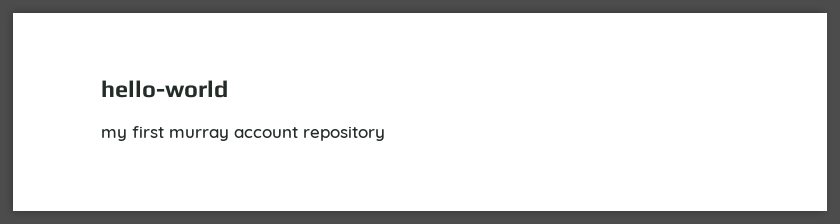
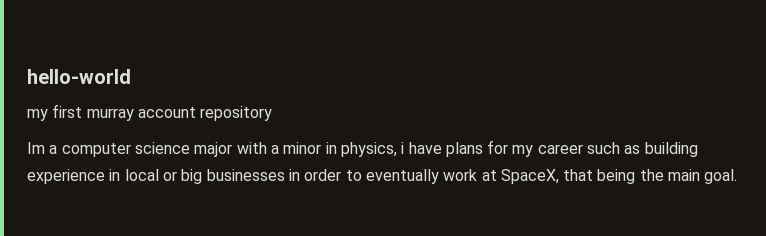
(385, 133) none -> [27,140,698,157] [27,169,738,184] // Im a computer science major with a minor in physics, i have plans for my career such as building experience in local or big businesses in order to eventually work at SpaceX, that being the main goal.

